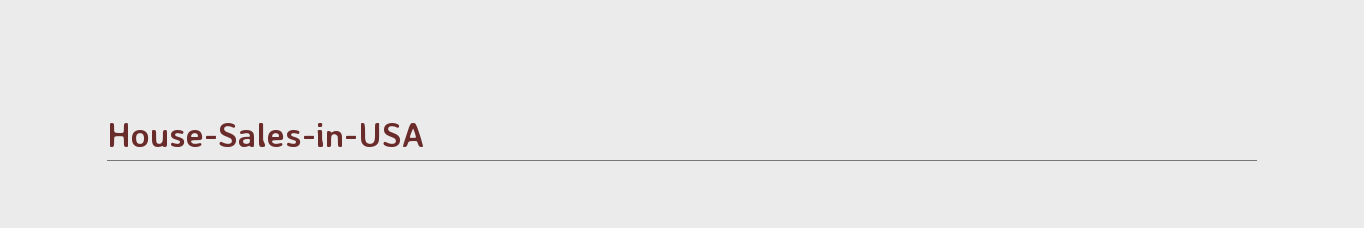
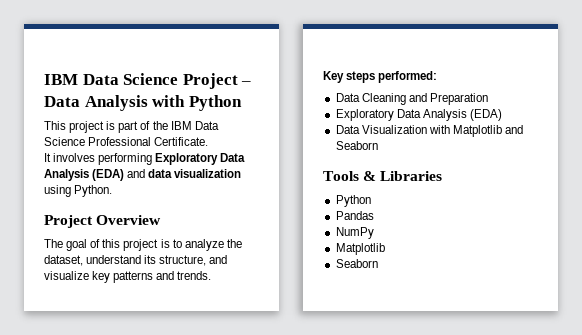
[107,123,424,147] House-Sales-in-USA -> [44,73,252,89] [44,95,242,111] [44,121,219,133] [44,137,209,146] [44,153,246,165] [44,169,242,181] [44,185,113,197] [44,215,162,228] [44,239,242,251] [44,255,228,266] [44,271,212,283] [323,71,438,83] [335,93,488,105] [335,109,502,121] [335,125,524,137] [335,141,378,150] [323,171,443,181] [335,195,371,207] [335,211,374,220] [335,227,374,239] [335,243,385,255] [335,259,378,268] IBM Data Science Project – Data Analysis with Python // This project is part of the IBM Data Science Professional Certificate. // It involves performing Exploratory Data Analysis (EDA) and data visualization using Python. // Project Overview // The goal of this project is to analyze the dataset, understand its structure, and visualize key patterns and trends. // Key steps performed: // Data Cleaning and Preparation // Exploratory Data Analysis (EDA) // Data Visualization with Matplotlib and Seaborn // Tools & Libraries // Python // Pandas // NumPy // Matplotlib // Seaborn

